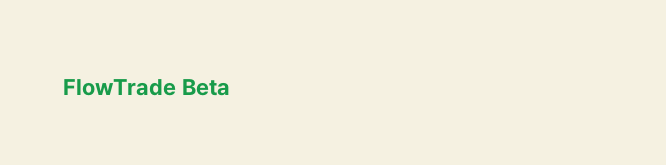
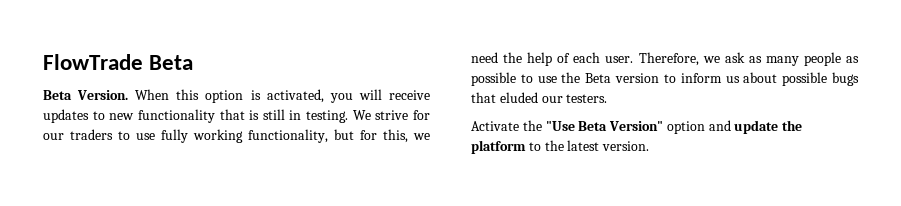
(231, 87) none -> [43,89,430,103] [43,109,430,123] [43,129,430,143] [471,52,859,66] [471,72,859,86] [471,92,608,103] [471,120,803,134] [471,140,650,154] // Beta Version. When this option is activated, you will receive updates to new functionality that is still in testing. We strive for our traders to use fully working functionality, but for this, we need the help of each user. Therefore, we ask as many people as possible to use the Beta version to inform us about possible bugs that eluded our testers. // Activate the "Use Beta Version" option and update the platform to the latest version.

